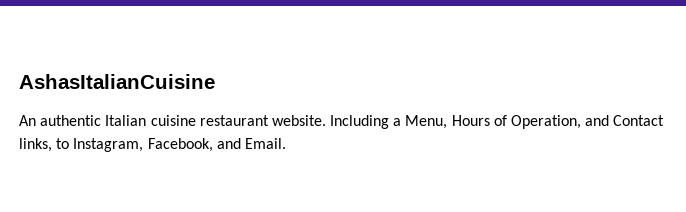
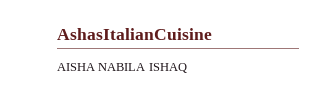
[19,115,665,129] [19,138,286,152] An authentic Italian cuisine restaurant website. Including a Menu, Hours of Operation, and Contact links, to Instagram, Facebook, and Email. -> [57,63,187,73] AISHA NABILA ISHAQ

